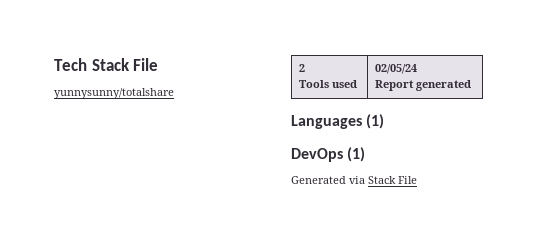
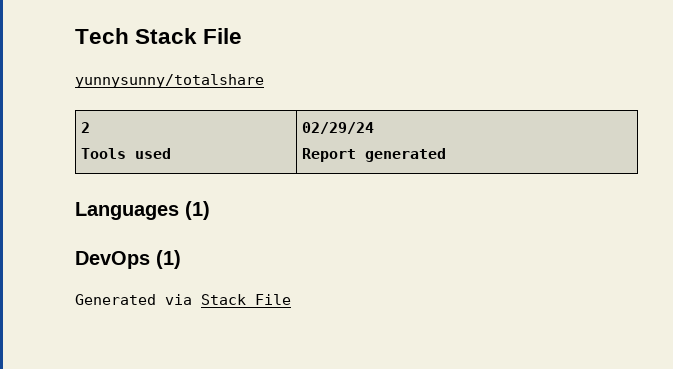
[375,64,418,74] 02/05/24 -> [302,122,375,134] 02/29/24

